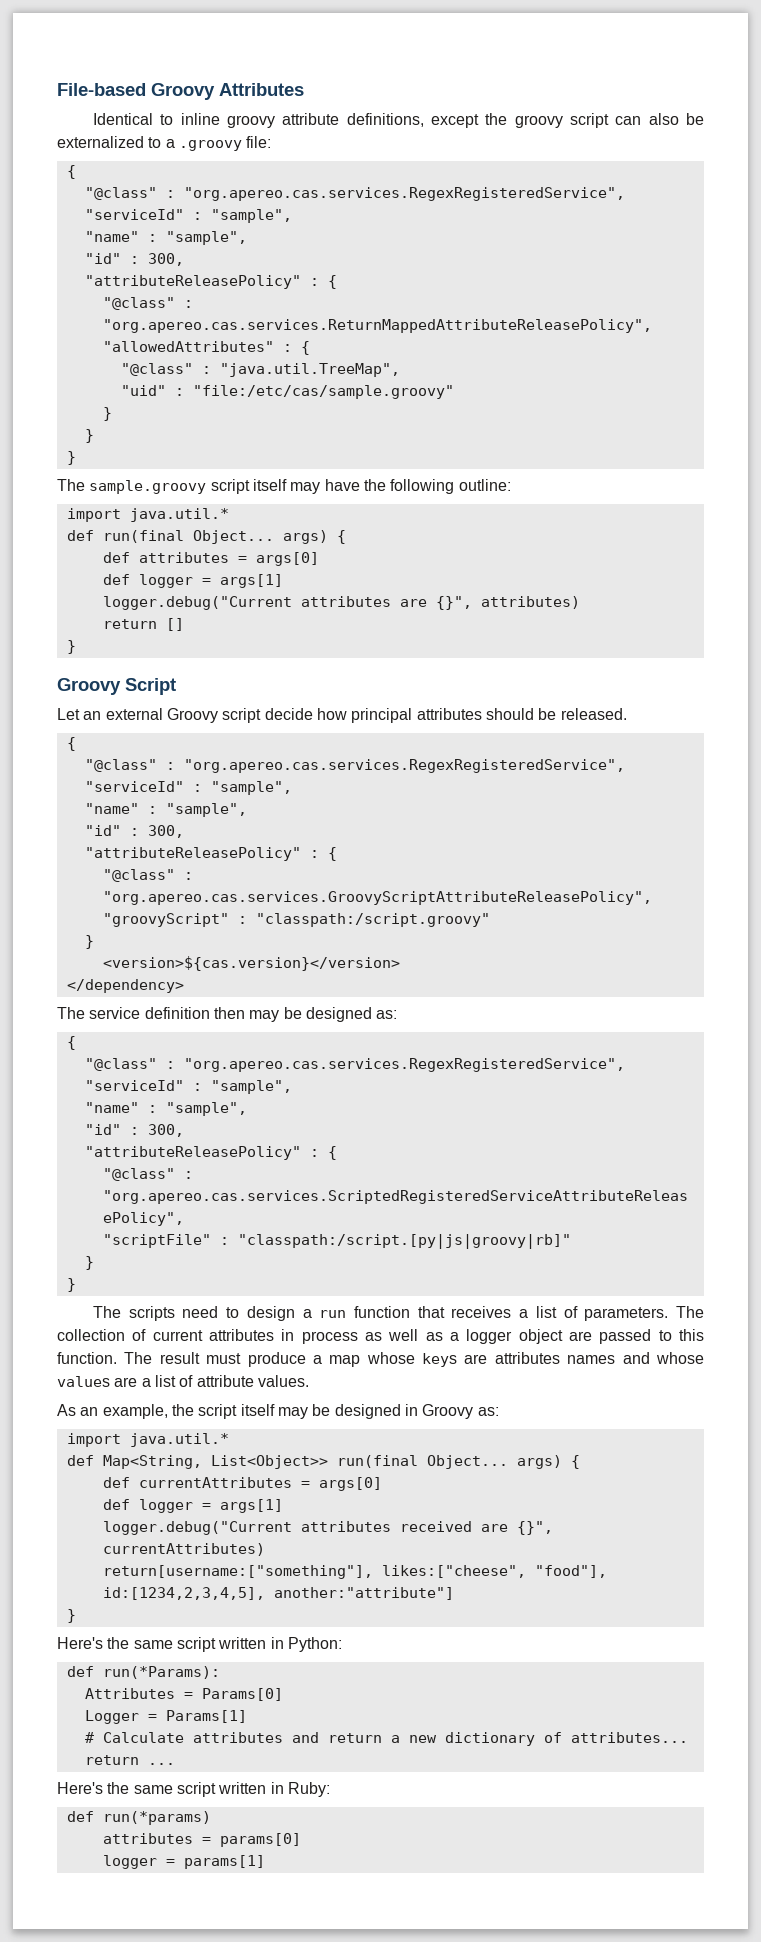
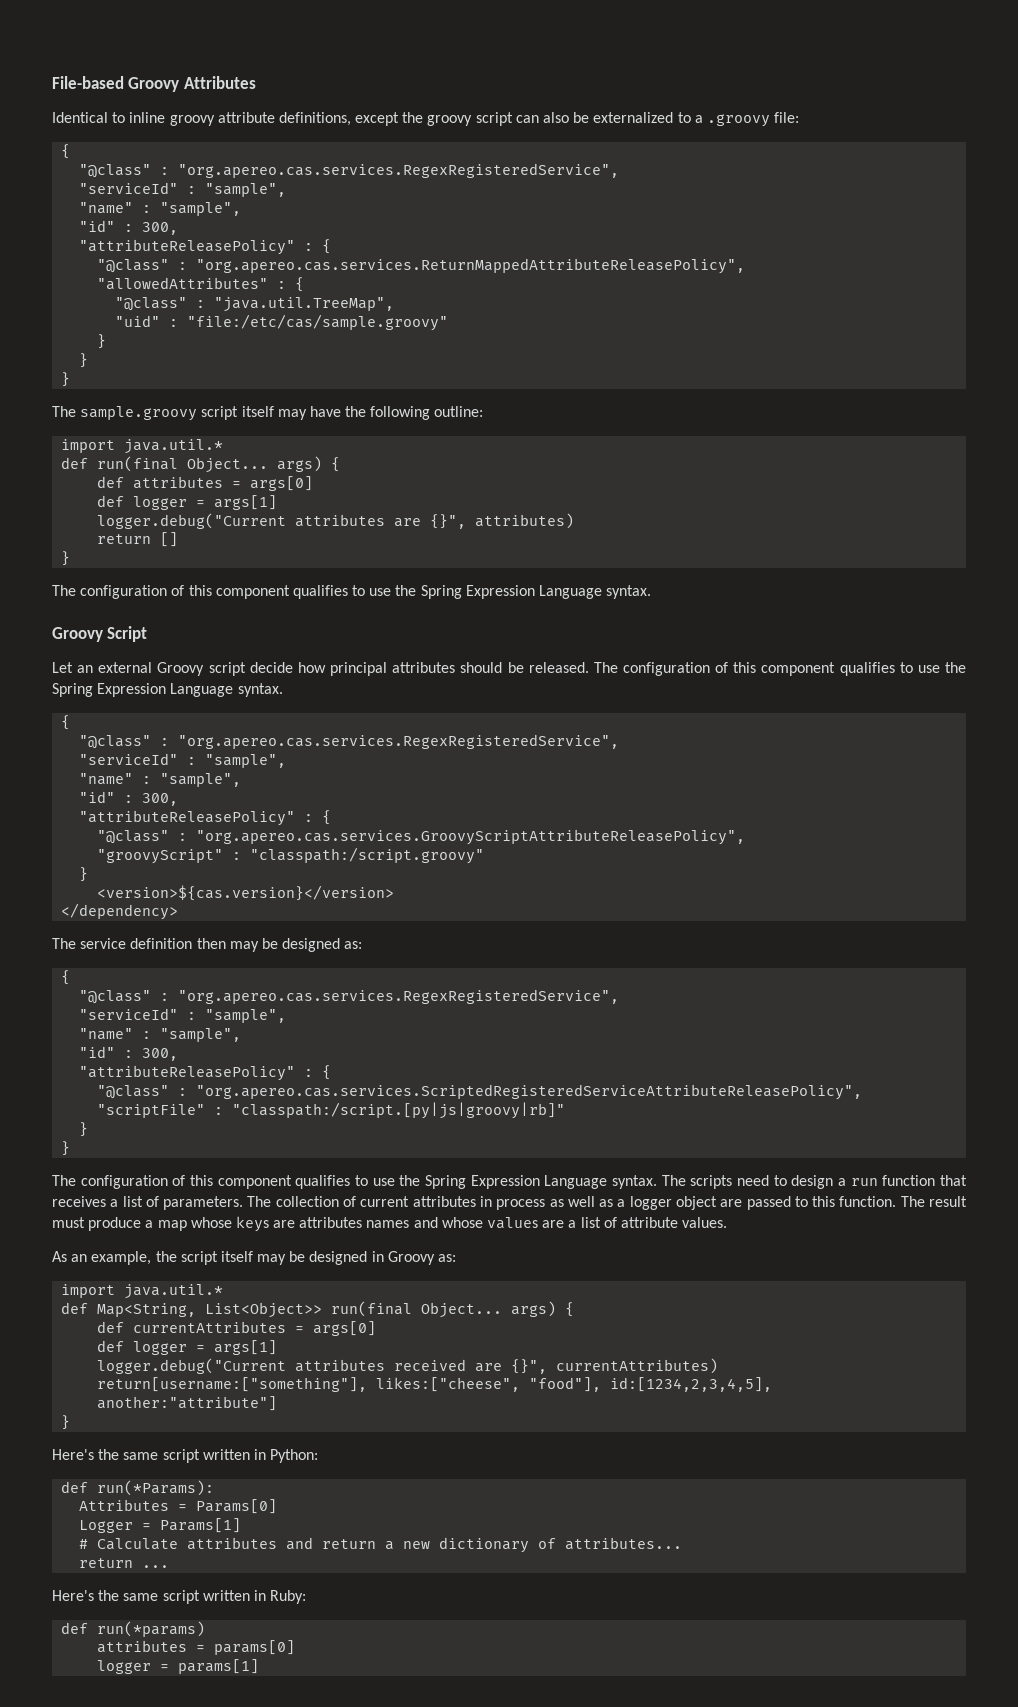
(76, 647) none -> [52,585,652,599] // The configuration of this component qualifies to use the Spring Expression Language syntax.
(627, 714) none -> [593,662,966,676] [52,683,283,697] The configuration of this component qualifies to use the Spring Expression Language syntax.
(121, 1312) none -> [80,1175,686,1189] configuration of this component qualifies to use the Spring Expression Language syntax. The

